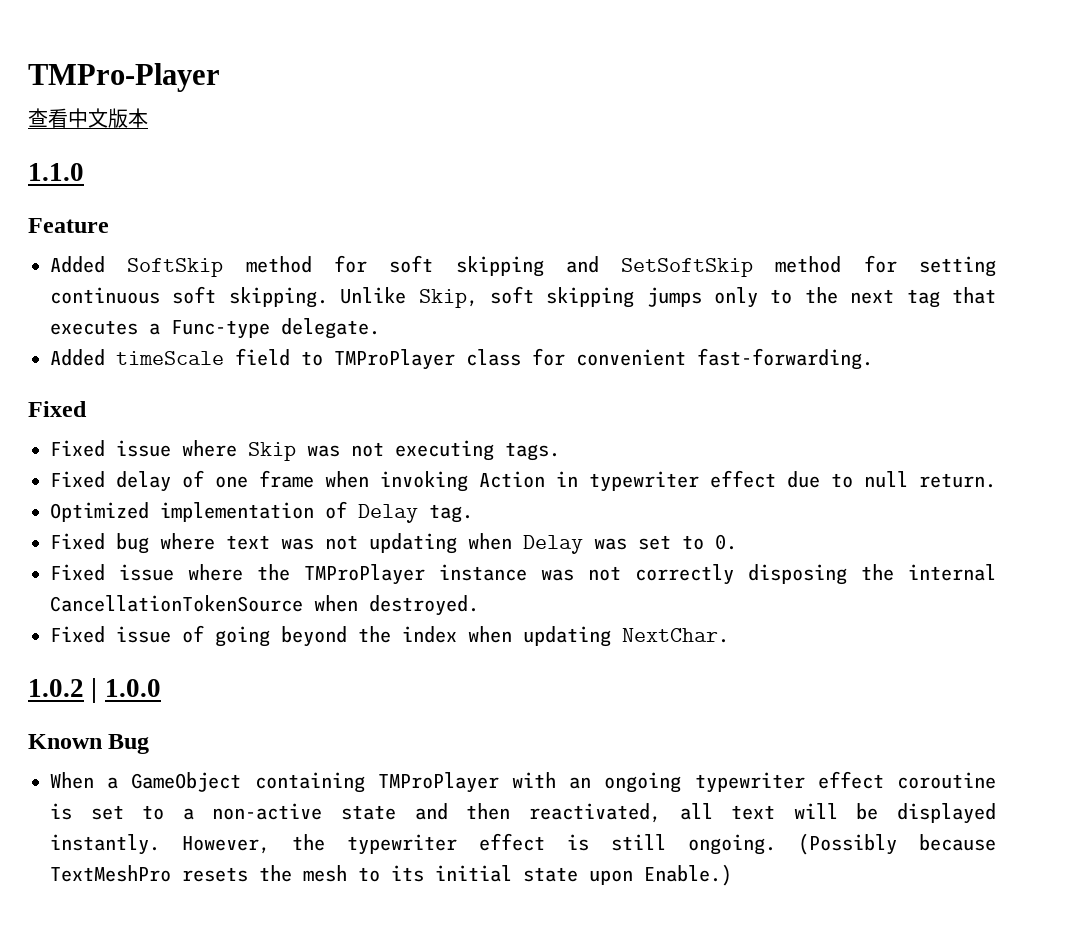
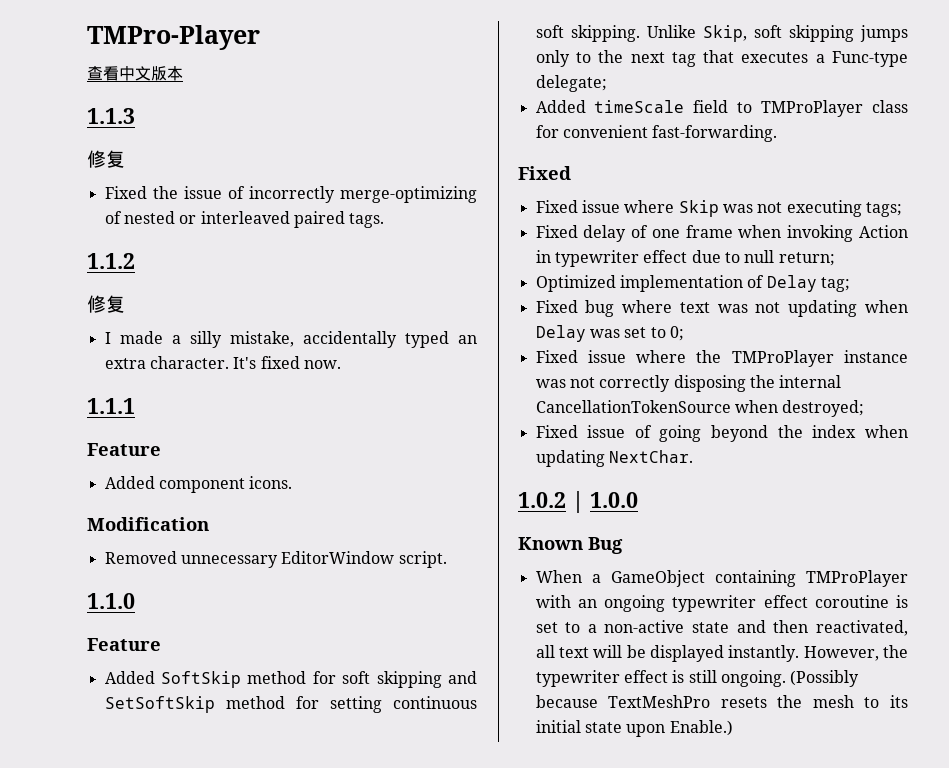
(148, 118) none -> [87,108,135,124] [87,150,125,168] [104,186,477,203] [104,211,385,228] [87,253,135,269] [87,295,125,313] [104,331,477,348] [104,356,341,369] [87,398,135,414] [87,443,161,456] [104,476,293,493] [87,517,209,531] [104,551,447,568] // 1.1.3 // 修复 // Fixed the issue of incorrectly merge-optimizing of nested or interleaved paired tags. // 1.1.2 // 修复 // I made a silly mistake, accidentally typed an extra character. It's fixed now. // 1.1.1 // Feature // Added component icons. // Modification // Removed unnecessary EditorWindow script.
[281,318,380,339] delegate. -> [535,75,607,92] delegate;
[505,442,560,461] tags. -> [865,202,902,217] tags;
[919,473,996,488] return. -> [778,252,835,266] return;
[429,504,473,523] tag. -> [820,277,850,292] tag;
[715,534,737,550] 0. -> [669,326,684,341] 0;
[369,595,479,616] destroyed. -> [782,400,865,417] destroyed;

